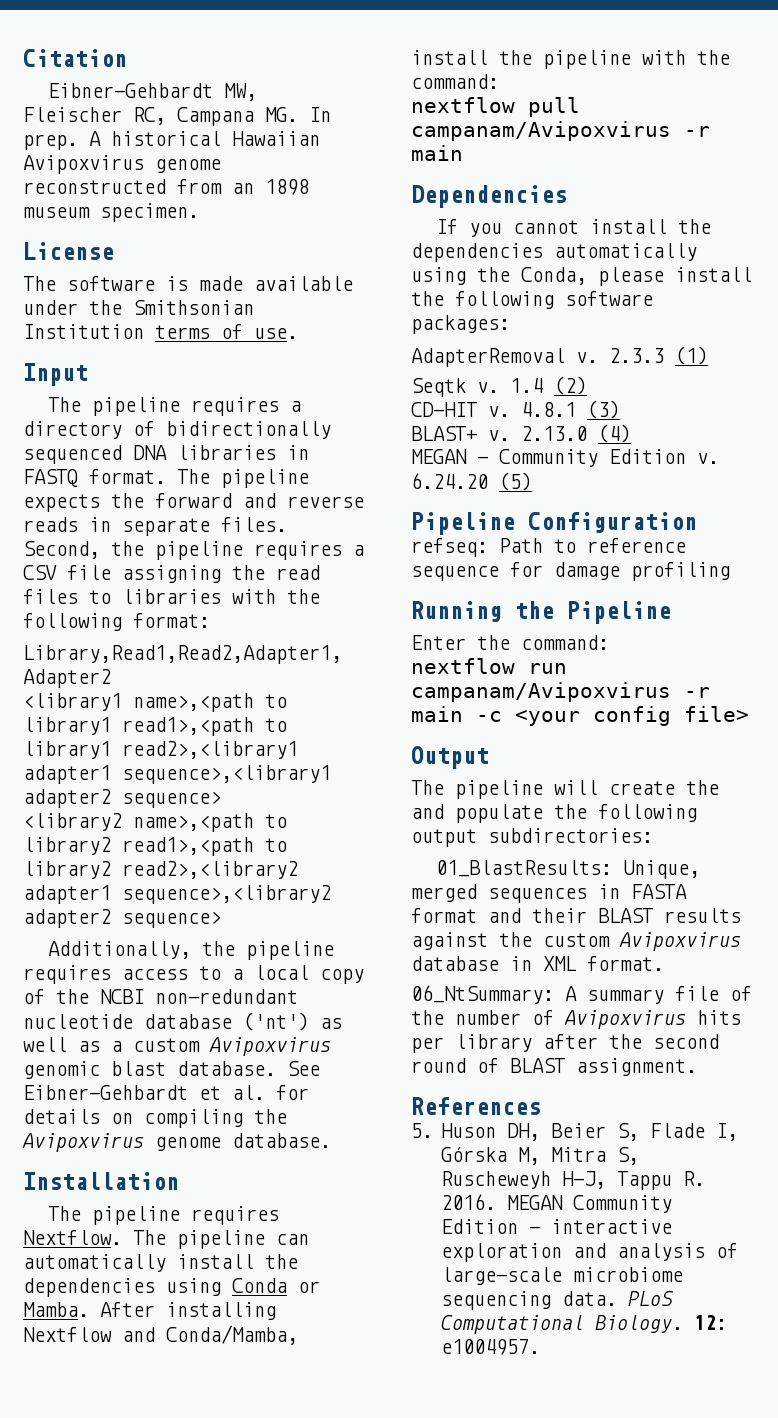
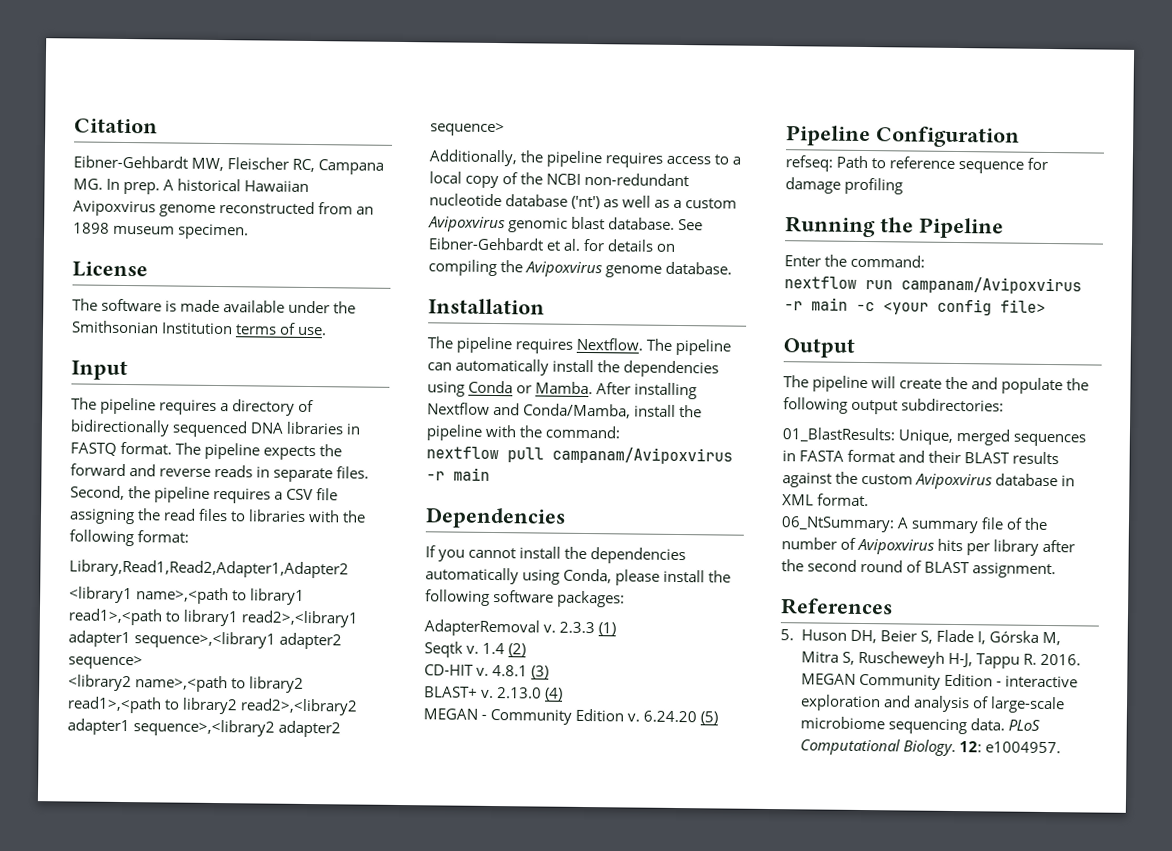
[477,267,510,282] the -> (561, 577) none

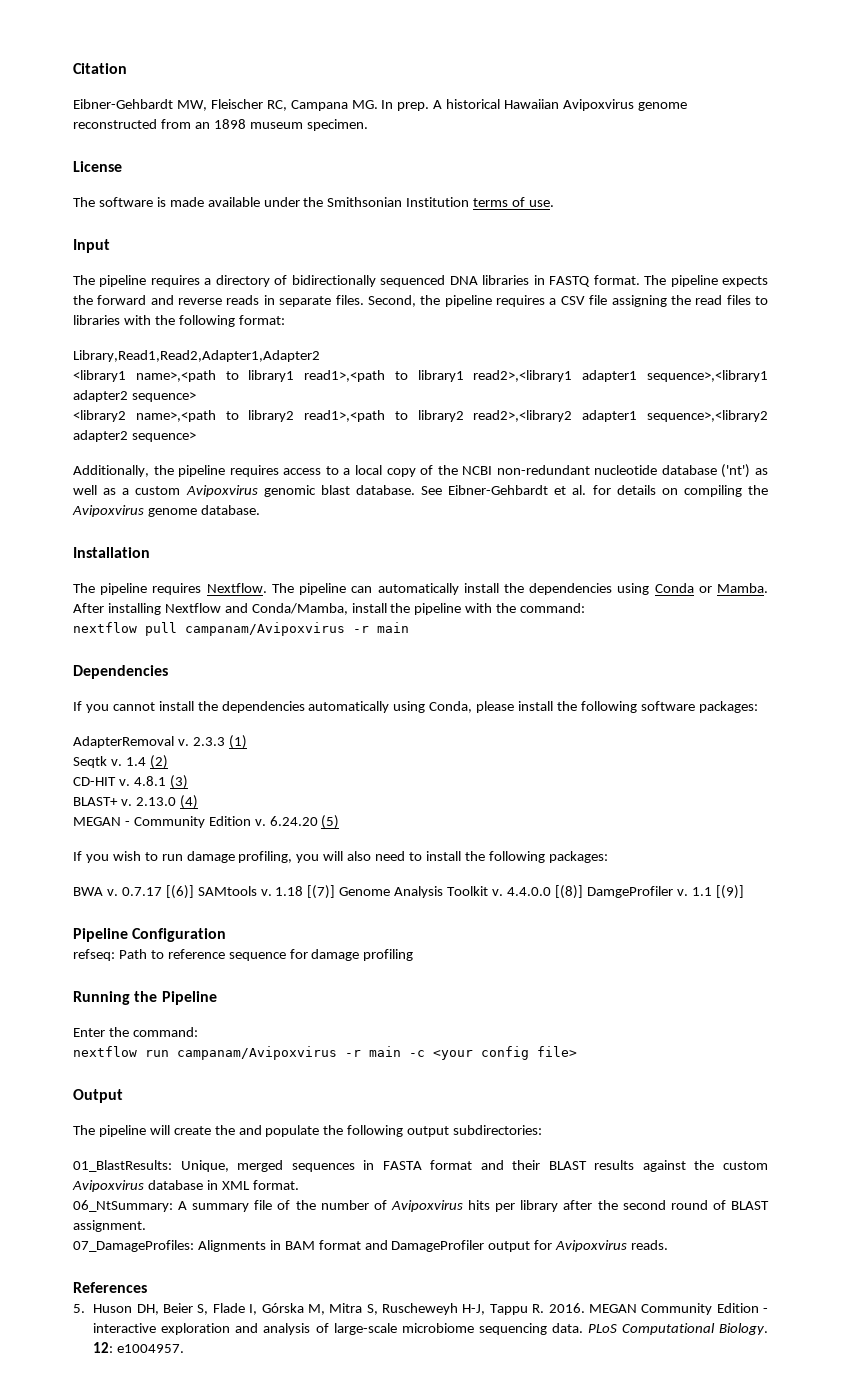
(719, 718) none -> [73,851,608,863] [73,885,744,899] // If you wish to run damage profiling, you will also need to install the following packages: // BWA v. 0.7.17 [(6)] SAMtools v. 1.18 [(7)] Genome Analysis Toolkit v. 4.4.0.0 [(8)] DamgeProfiler v. 1.1 [(9)]
(1057, 570) none -> [73,1240,669,1252] // 07_DamageProfiles: Alignments in BAM format and DamageProfiler output for Avipoxvirus reads.

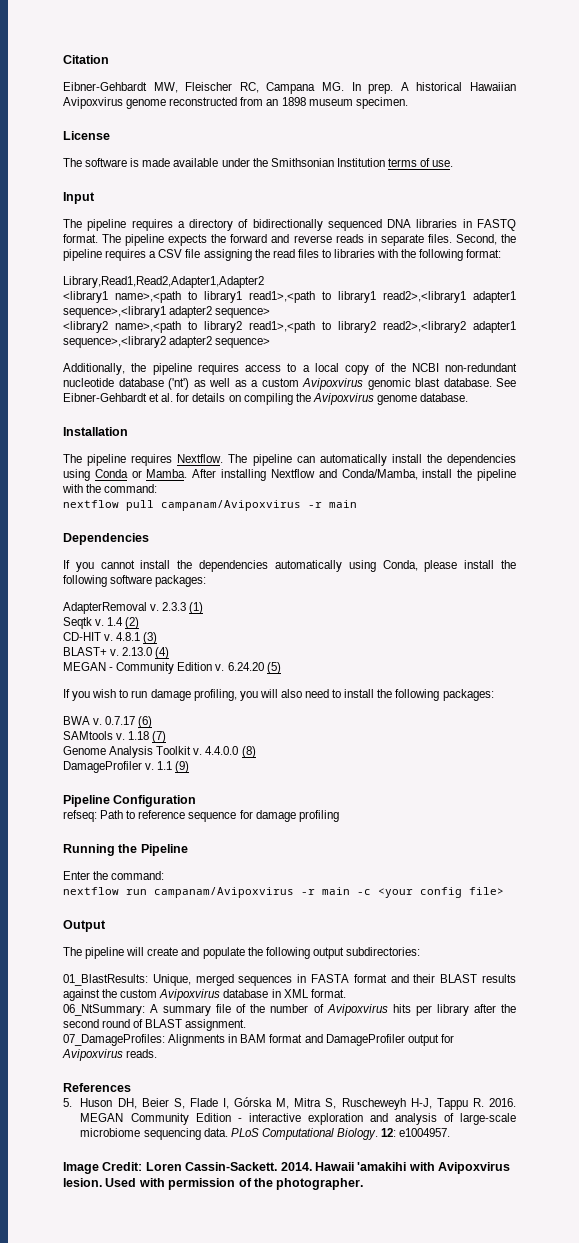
[165,885,194,899] [(6)] -> [138,716,153,728] (6) //
[307,885,336,899] [(7)] -> [152,731,167,743] (7) //
[554,885,673,899] [(8)] DamgeProfiler -> [241,746,256,758] [63,761,142,773] (8) // DamageProfiler
[715,885,744,899] [(9)] -> [175,761,190,773] (9)
[214,1125,235,1135] the -> (179, 951) none
(185, 1348) none -> [63,1162,510,1174] [63,1178,364,1190] // Image Credit: Loren Cassin-Sackett. 2014. Hawaii 'amakihi with Avipoxvirus lesion. Used with permission of the photographer.

